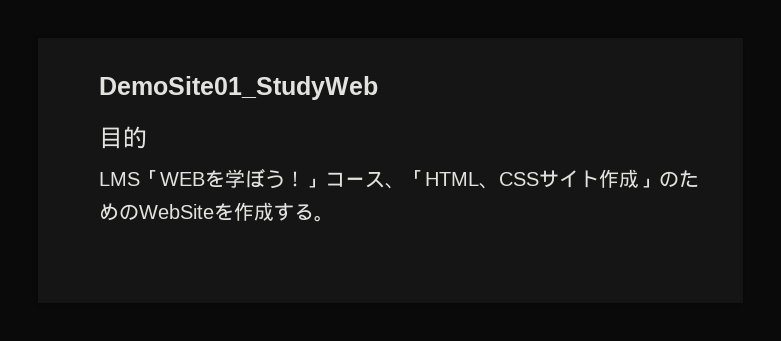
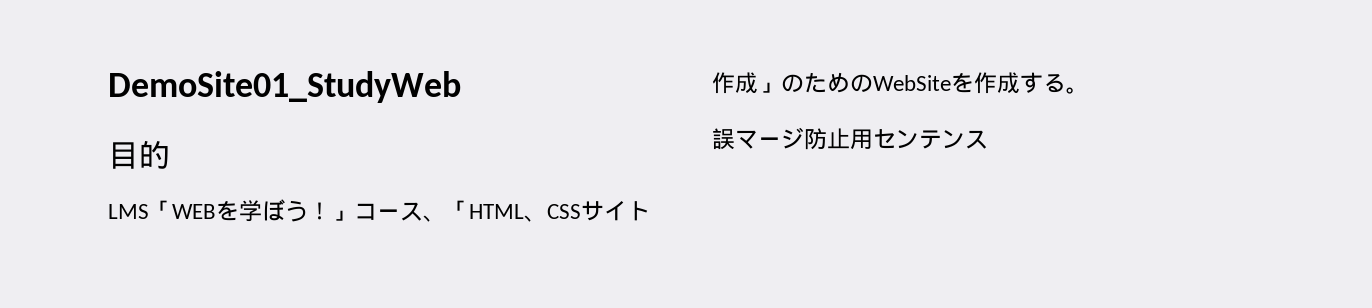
(334, 218) none -> [712,127,988,150] // 誤マージ防止用センテンス

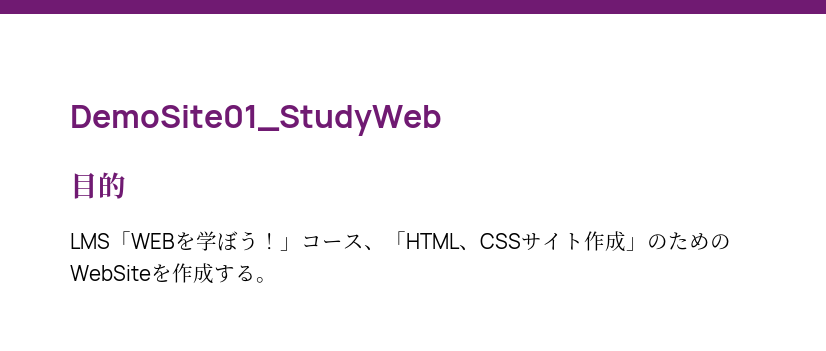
[712,127,988,150] // 誤マージ防止用センテンス -> (277, 280) none

